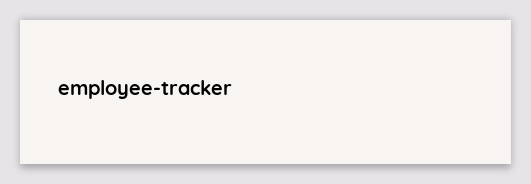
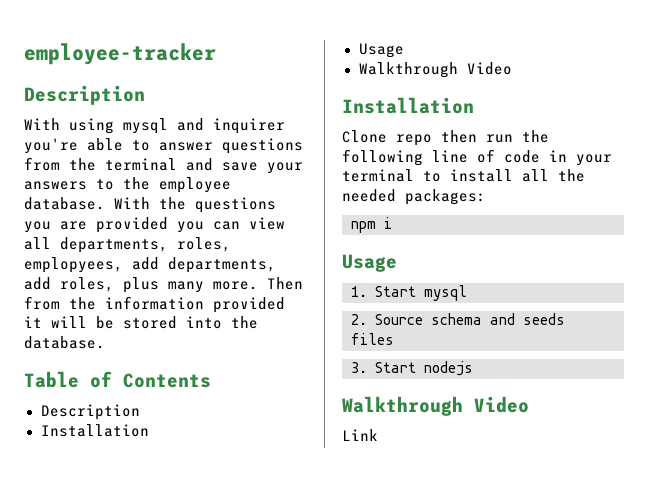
(232, 89) none -> [24,85,145,105] [24,118,285,134] [24,138,303,154] [24,157,303,174] [24,177,231,193] [24,197,276,213] [24,217,285,233] [24,237,231,253] [24,257,276,273] [24,277,303,293] [24,296,285,313] [24,316,258,329] [24,336,105,349] [24,371,211,388] [40,404,140,420] [40,424,149,437] [358,43,404,58] [358,62,512,78] [342,97,474,114] [342,130,549,146] [342,149,612,166] [342,169,585,182] [342,189,486,205] [351,217,392,233] [342,254,397,272] [351,285,467,301] [351,313,565,325] [351,333,394,345] [351,361,473,376] [342,396,529,416] [342,429,378,441] // Description // With using mysql and inquirer you're able to answer questions from the terminal and save your answers to the employee database. With the questions you are provided you can view all departments, roles, emplopyees, add departments, add roles, plus many more. Then from the information provided it will be stored into the database. // Table of Contents // Description // Installation // Usage // Walkthrough Video // Installation // Clone repo then run the following line of code in your terminal to install all the needed packages: // npm i // Usage // 1. Start mysql // 2. Source schema and seeds files // 3. Start nodejs // Walkthrough Video // Link

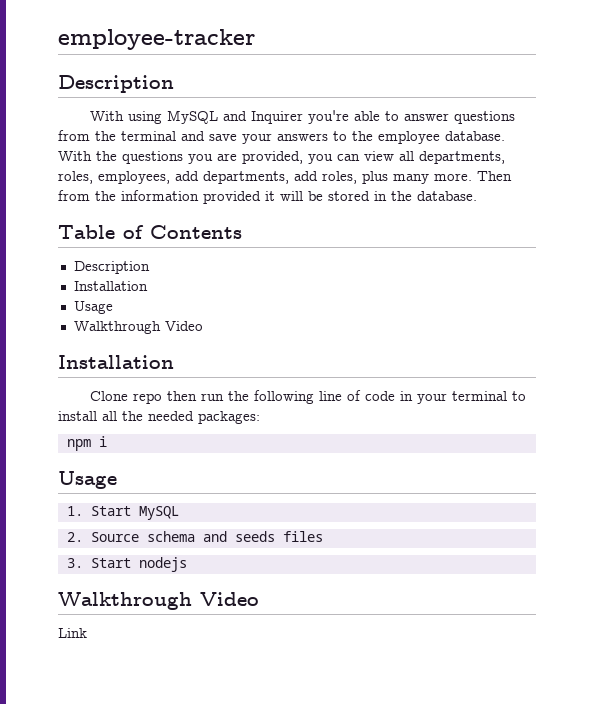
[123,118,285,134] mysql and inquirer -> [166,110,303,124] MySQL and Inquirer
[96,217,168,233] provided -> [242,151,303,164] provided,
[24,257,123,273] emplopyees, -> [98,171,170,184] employees,
[186,316,222,329] into -> [374,191,387,201] in
[424,285,467,301] mysql -> [138,506,179,520] MySQL

